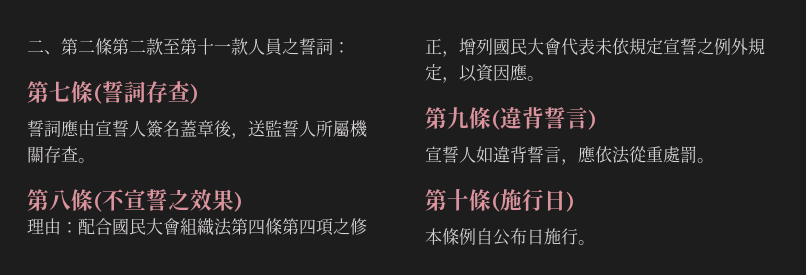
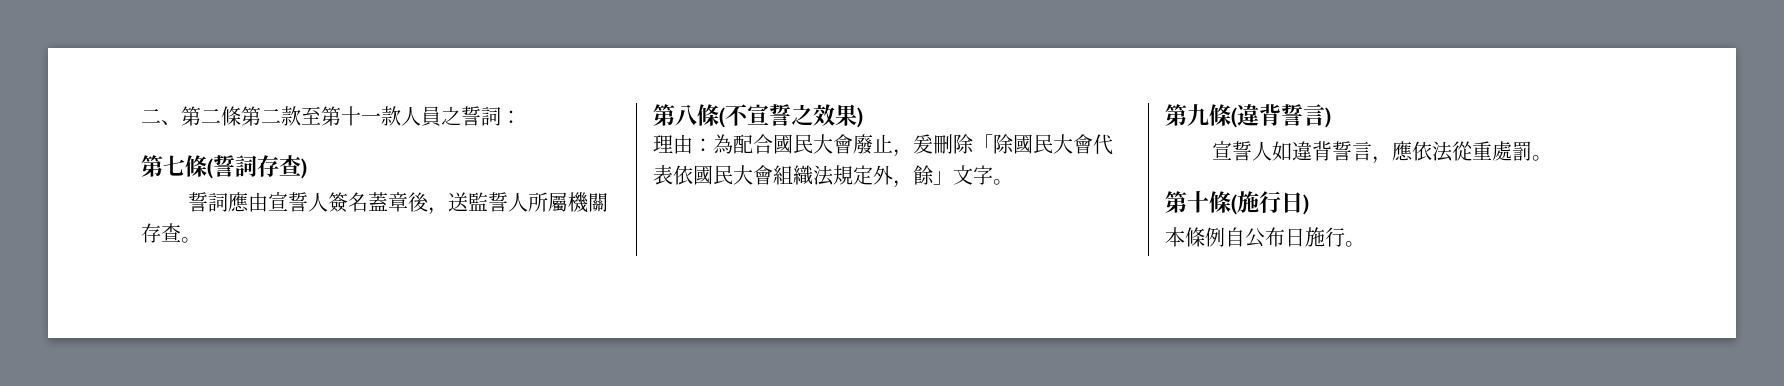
(78, 227) none -> [713,134,733,154] 為
[180,218,367,236] [425,38,765,57] [425,64,528,83] 組織法第四條第四項之修正，增列國民大會代表未依規定宣誓之例外規定，以資因應 -> [853,134,1113,157] [653,165,993,188] 廢止，爰刪除「除國民大會代表依國民大會組織法規定外，餘」文字

